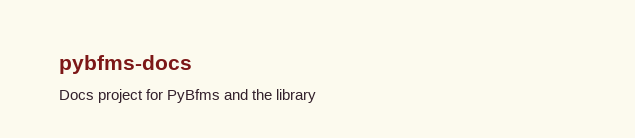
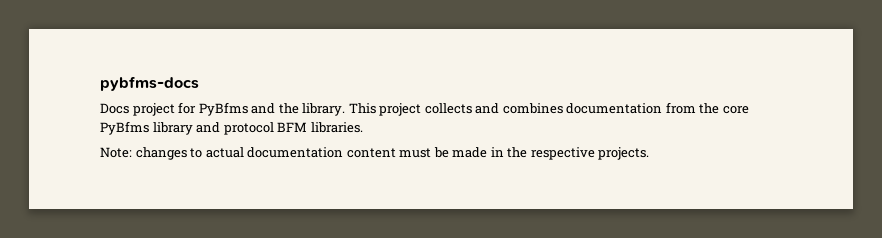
[276,89,317,103] library -> [302,102,749,116] [100,121,363,135] [100,147,650,160] library. This project collects and combines documentation from the core PyBfms library and protocol BFM libraries. // Note: changes to actual documentation content must be made in the respective projects.

